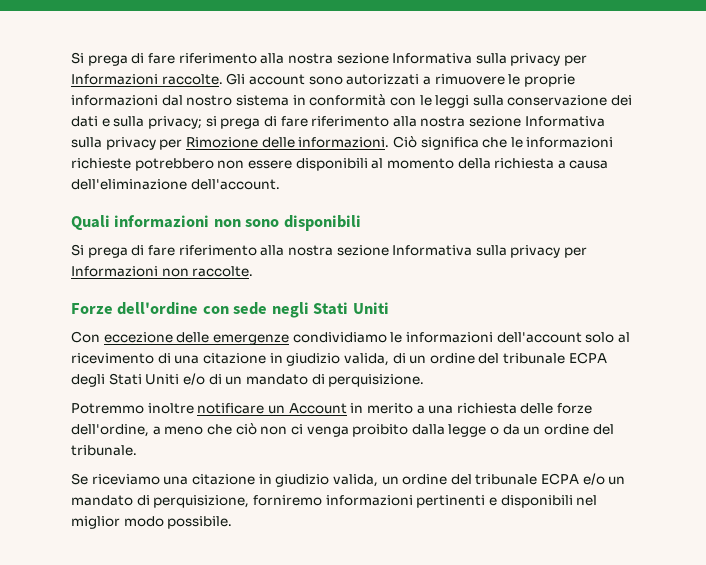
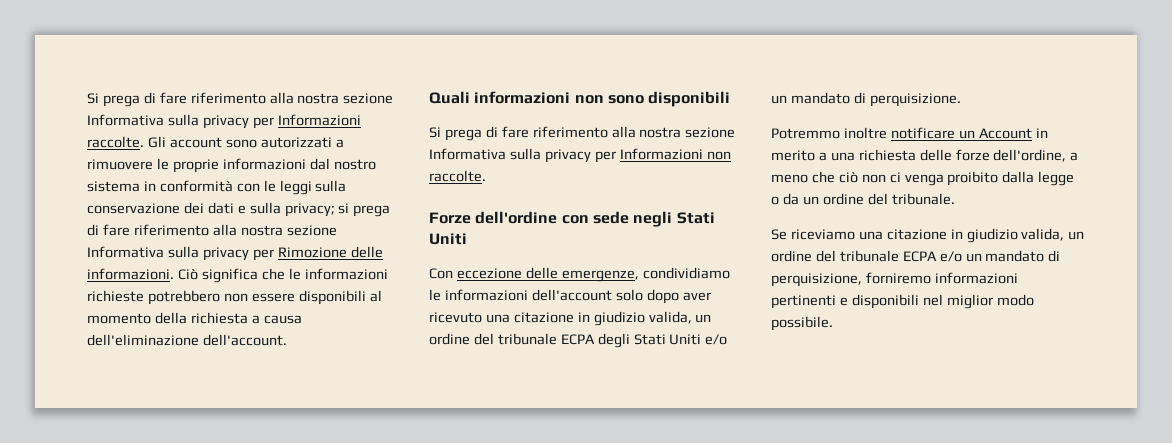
[212,334,289,345] emergenze -> [561,270,639,282] emergenze,
[617,332,630,343] [71,353,406,366] al ricevimento di una citazione in giudizio valida, di -> [646,289,711,304] [429,311,692,326] dopo aver ricevuto una citazione in giudizio valida,
[208,374,222,385] di -> (728, 339) none

